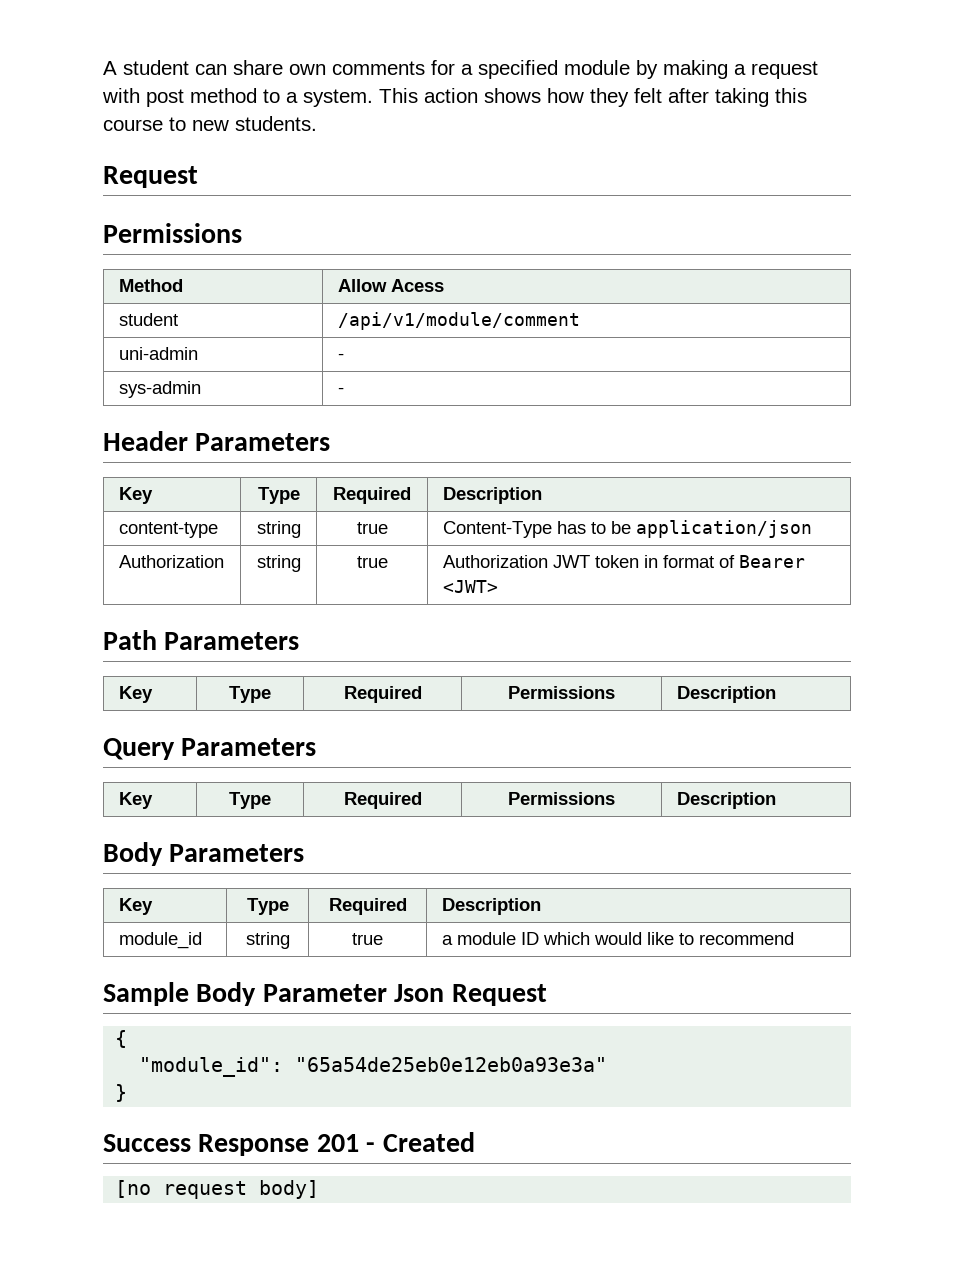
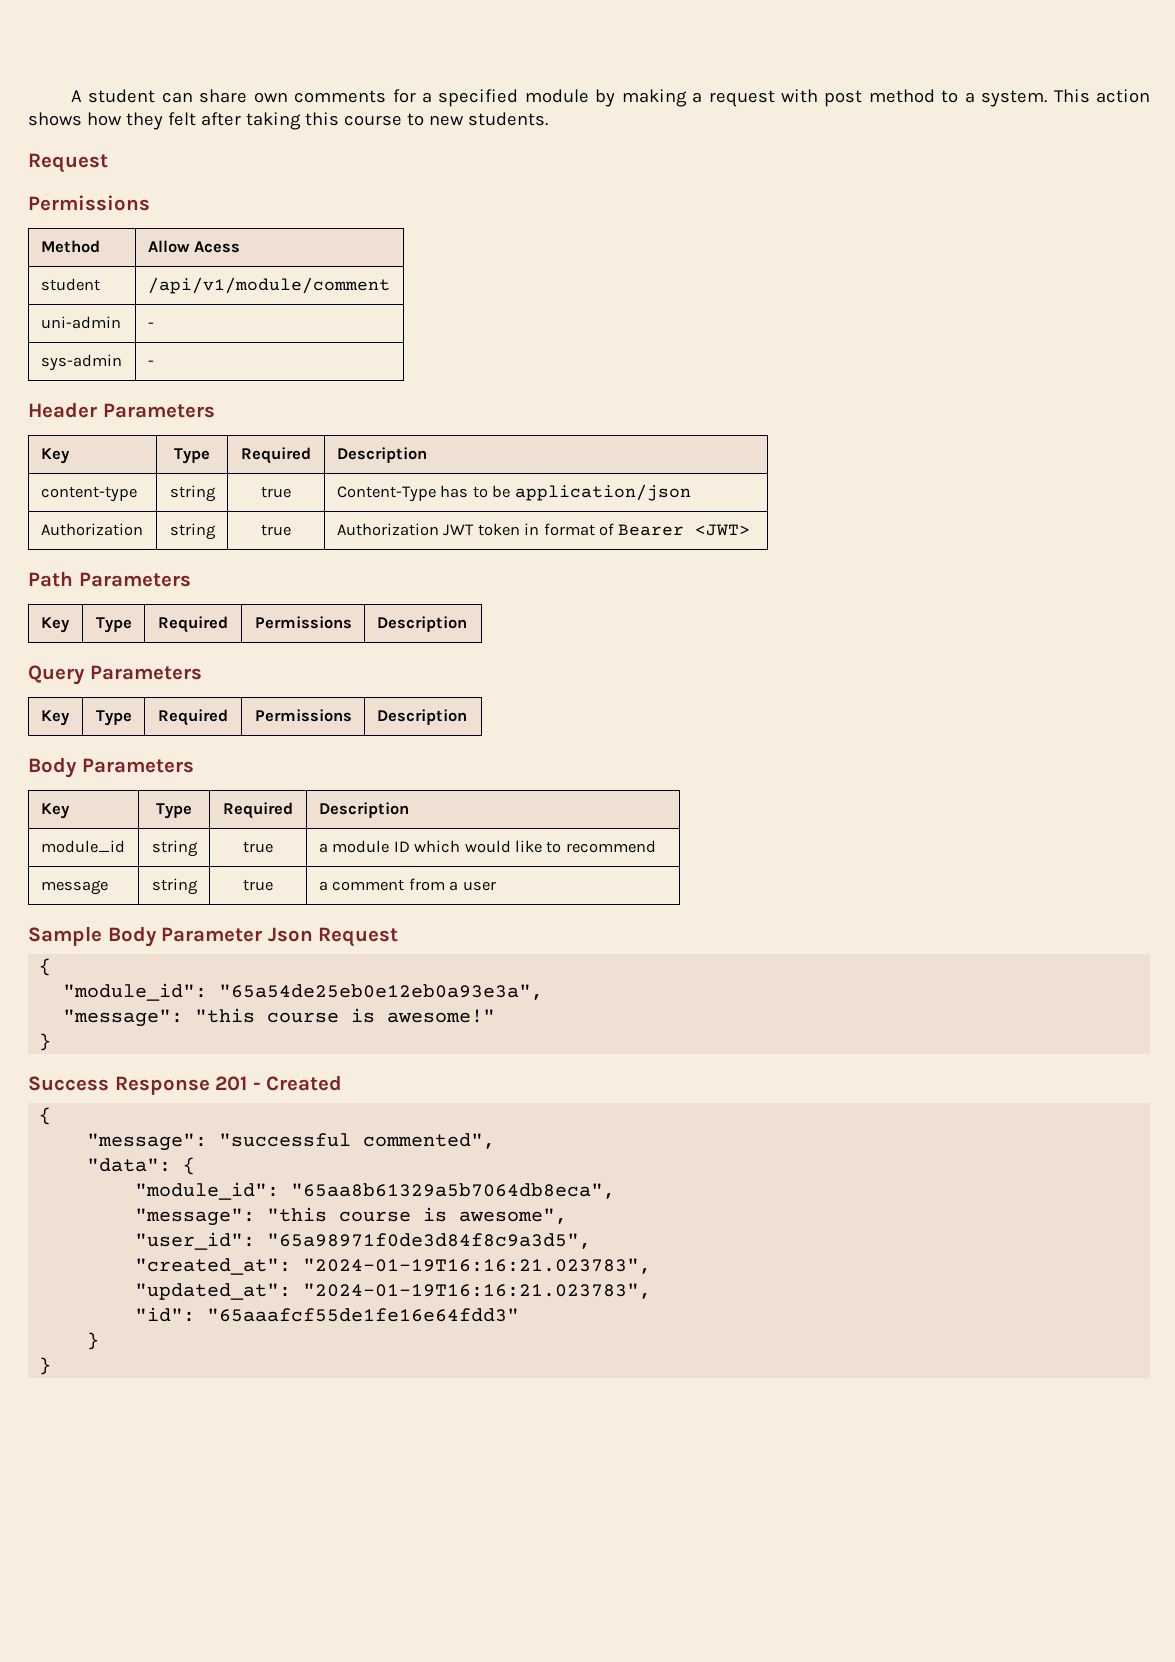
(794, 938) none -> [40,880,108,895] [151,878,198,895] [243,879,273,891] [318,878,496,891] // message | string | true | a comment from a user
[295,1057,608,1072] "65a54de25eb0e12eb0a93e3a" -> [219,984,544,1000] [63,1008,496,1027] "65a54de25eb0e12eb0a93e3a", // "message": "this course is awesome!"
[115,1180,320,1199] [no request body] -> [39,1107,52,1125] [87,1133,496,1151] [87,1157,196,1175] [135,1182,616,1200] [135,1207,568,1226] [135,1232,592,1250] [135,1258,652,1275] [135,1283,652,1300] [135,1307,520,1322] [87,1332,100,1350] [39,1357,52,1375] { // "message": "successful commented", // "data": { // "module_id": "65aa8b61329a5b7064db8eca", // "message": "this course is awesome", // "user_id": "65a98971f0de3d84f8c9a3d5", // "created_at": "2024-01-19T16:16:21.023783", // "updated_at": "2024-01-19T16:16:21.023783", // "id": "65aaafcf55de1fe16e64fdd3" // } // }

